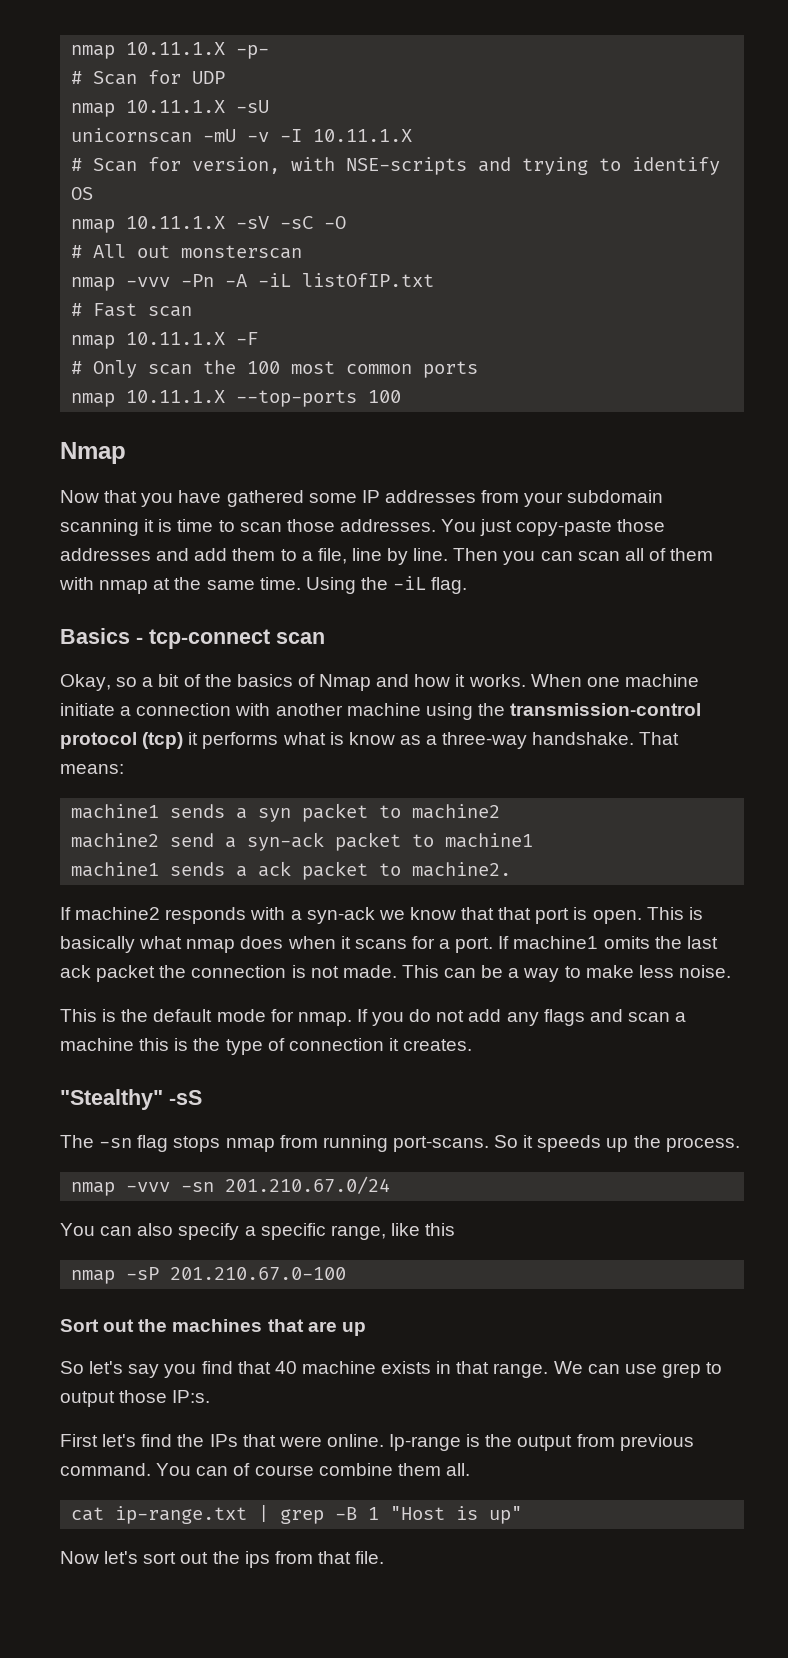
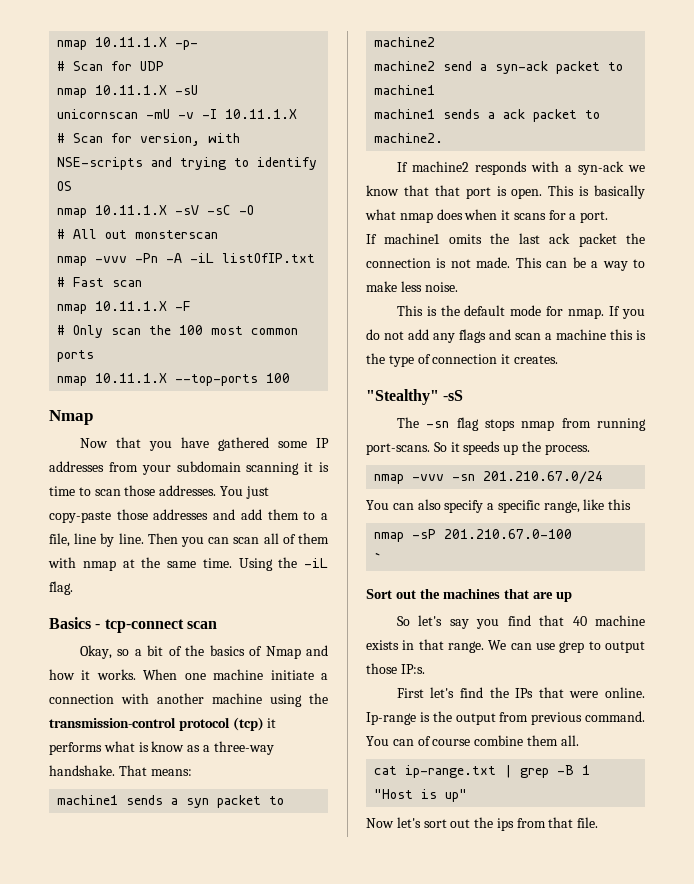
(494, 945) none -> (609, 217) //
(347, 1273) none -> [374,552,383,563] // `

